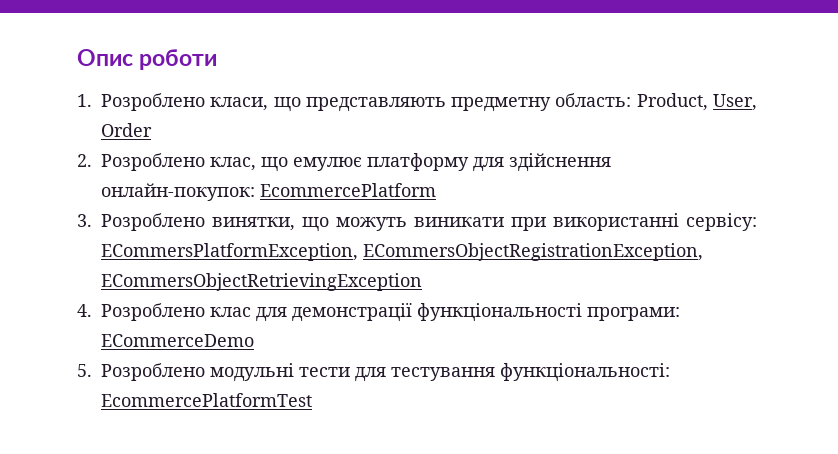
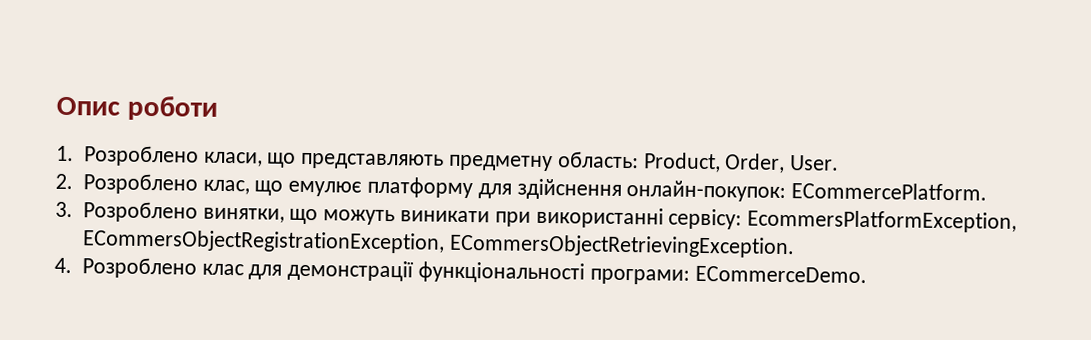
[713,94,757,111] [101,123,152,137] User, Order -> [724,153,840,174] Order, User.
[260,183,436,197] EcommercePlatform -> [791,182,988,201] ECommercePlatform.
[101,243,703,261] [101,273,422,291] ECommersPlatformException, ECommersObjectRegistrationException, ECommersObjectRetrievingException -> [747,209,1018,233] [81,229,795,259] EcommersPlatformException, ECommersObjectRegistrationException, ECommersObjectRetrievingException.
[101,334,254,347] [77,363,670,382] [101,393,312,407] ECommerceDemo // 5. Розроблено модульні тести для тестування функціональності: EcommercePlatformTest -> [694,265,867,284] ECommerceDemo.

